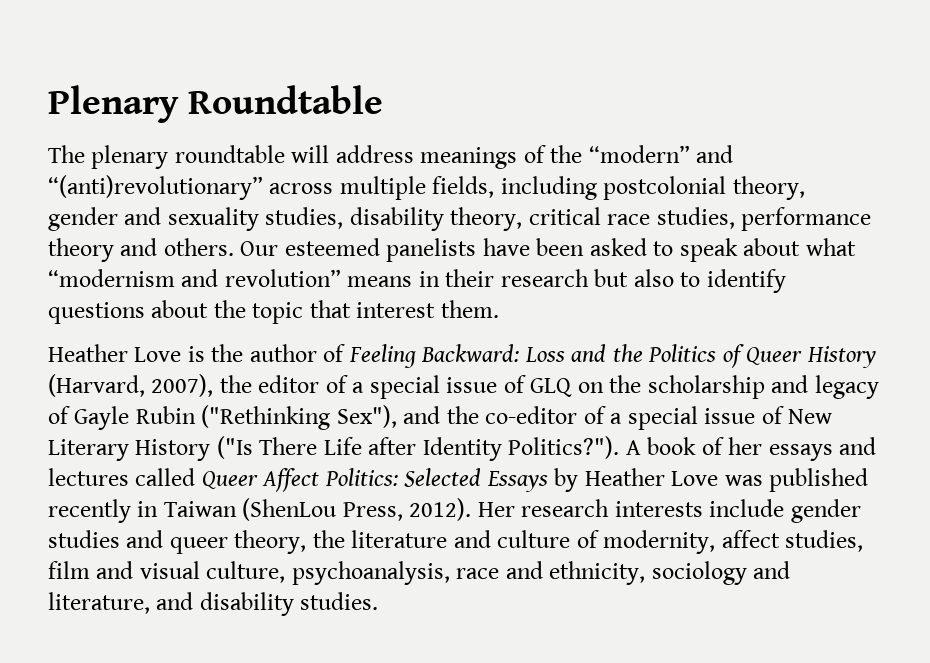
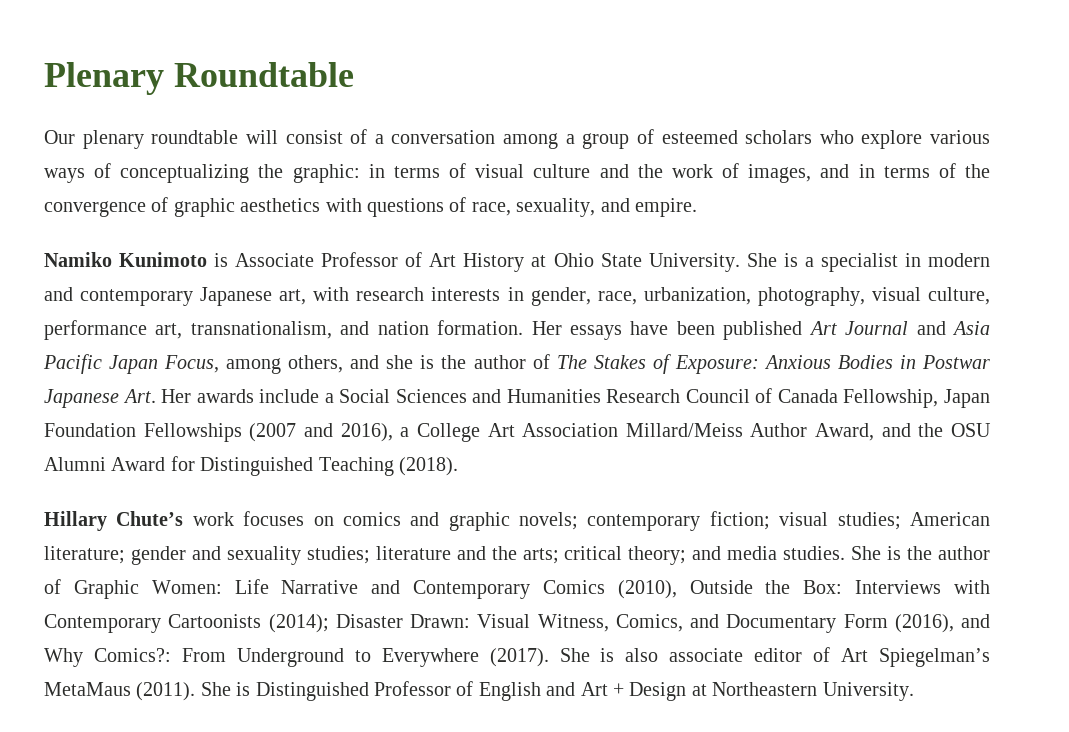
[48,145,85,163] The -> [44,130,75,144] Our
[335,145,734,169] [48,175,805,200] [48,207,872,231] [48,238,856,262] [48,269,786,293] [48,300,499,324] [48,344,876,368] [48,374,879,399] [48,405,833,430] [48,436,877,461] [48,468,869,492] [48,498,861,523] [48,530,864,554] [48,561,791,585] [48,592,379,616] address meanings of the “modern” and “(anti)revolutionary” across multiple fields, including postcolonial theory, gender and sexuality studies, disability theory, critical race studies, performance theory and others. Our esteemed panelists have been asked to speak about what “modernism and revolution” means in their research but also to identify questions about the topic that interest them. // Heather Love is the author of Feeling Backward: Loss and the Politics of Queer History (Harvard, 2007), the editor of a special issue of GLQ on the scholarship and legacy of Gayle Rubin ("Rethinking Sex"), and the co-editor of a special issue of New Literary History ("Is There Life after Identity Politics?"). A book of her essays and lectures called Queer Affect Politics: Selected Essays by Heather Love was published recently in Taiwan (ShenLou Press, 2012). Her research interests include gender studies and queer theory, the literature and culture of modernity, affect studies, film and visual culture, psychoanalysis, race and ethnicity, sociology and literature, and disability studies. -> [285,129,990,149] [44,163,990,183] [44,197,697,217] [44,252,990,272] [44,287,991,306] [44,320,991,340] [43,354,990,374] [44,388,990,408] [44,423,991,442] [44,456,458,476] [44,511,990,531] [44,546,991,565] [44,579,990,599] [44,614,990,633] [44,647,991,667] [44,681,914,701] consist of a conversation among a group of esteemed scholars who explore various ways of conceptualizing the graphic: in terms of visual culture and the work of images, and in terms of the convergence of graphic aesthetics with questions of race, sexuality, and empire. // Namiko Kunimoto is Associate Professor of Art History at Ohio State University. She is a specialist in modern and contemporary Japanese art, with research interests in gender, race, urbanization, photography, visual culture, performance art, transnationalism, and nation formation. Her essays have been published Art Journal and Asia Pacific Japan Focus, among others, and she is the author of The Stakes of Exposure: Anxious Bodies in Postwar Japanese Art. Her awards include a Social Sciences and Humanities Research Council of Canada Fellowship, Japan Foundation Fellowships (2007 and 2016), a College Art Association Millard/Meiss Author Award, and the OSU Alumni Award for Distinguished Teaching (2018). // Hillary Chute’s work focuses on comics and graphic novels; contemporary fiction; visual studies; American literature; gender and sexuality studies; literature and the arts; critical theory; and media studies. She is the author of Graphic Women: Life Narrative and Contemporary Comics (2010), Outside the Box: Interviews with Contemporary Cartoonists (2014); Disaster Drawn: Visual Witness, Comics, and Documentary Form (2016), and Why Comics?: From Underground to Everywhere (2017). She is also associate editor of Art Spiegelman’s MetaMaus (2011). She is Distinguished Professor of English and Art + Design at Northeastern University.

